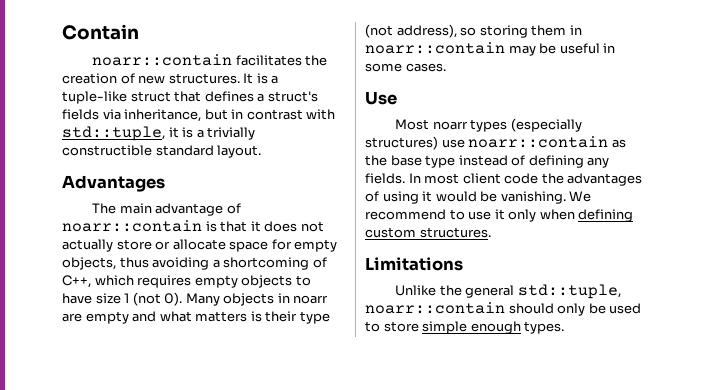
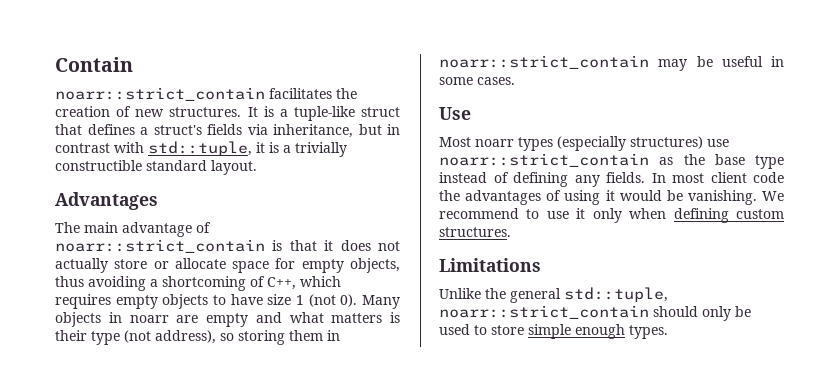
[92,54,233,66] noarr::contain -> [55,87,265,101] noarr::strict_contain
[62,220,202,232] noarr::contain -> [55,239,265,253] noarr::strict_contain
[365,42,505,54] noarr::contain -> [439,55,649,69] noarr::strict_contain
[468,136,609,148] noarr::contain -> [439,153,649,167] noarr::strict_contain
[365,302,505,314] noarr::contain -> [439,305,649,319] noarr::strict_contain

